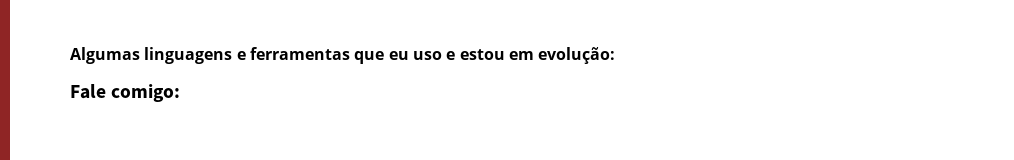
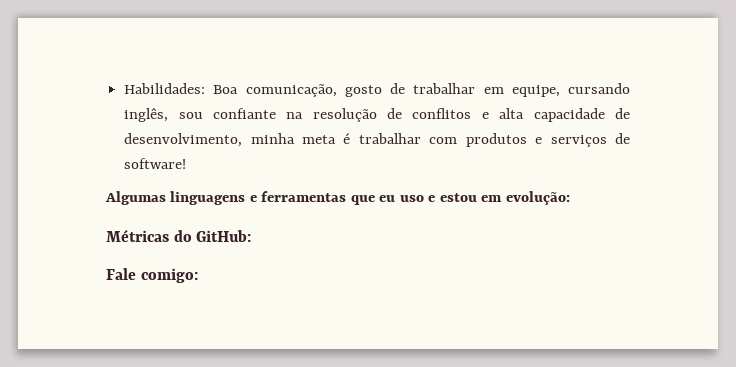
(70, 55) none -> [124,83,630,97] [124,108,630,122] [124,133,631,147] [124,158,187,169] Habilidades: Boa comunicação, gosto de trabalhar em equipe, cursando inglês, sou confiante na resolução de conflitos e alta capacidade de desenvolvimento, minha meta é trabalhar com produtos e serviços de software! //
(616, 55) none -> [106,229,252,242] // Métricas do GitHub:

